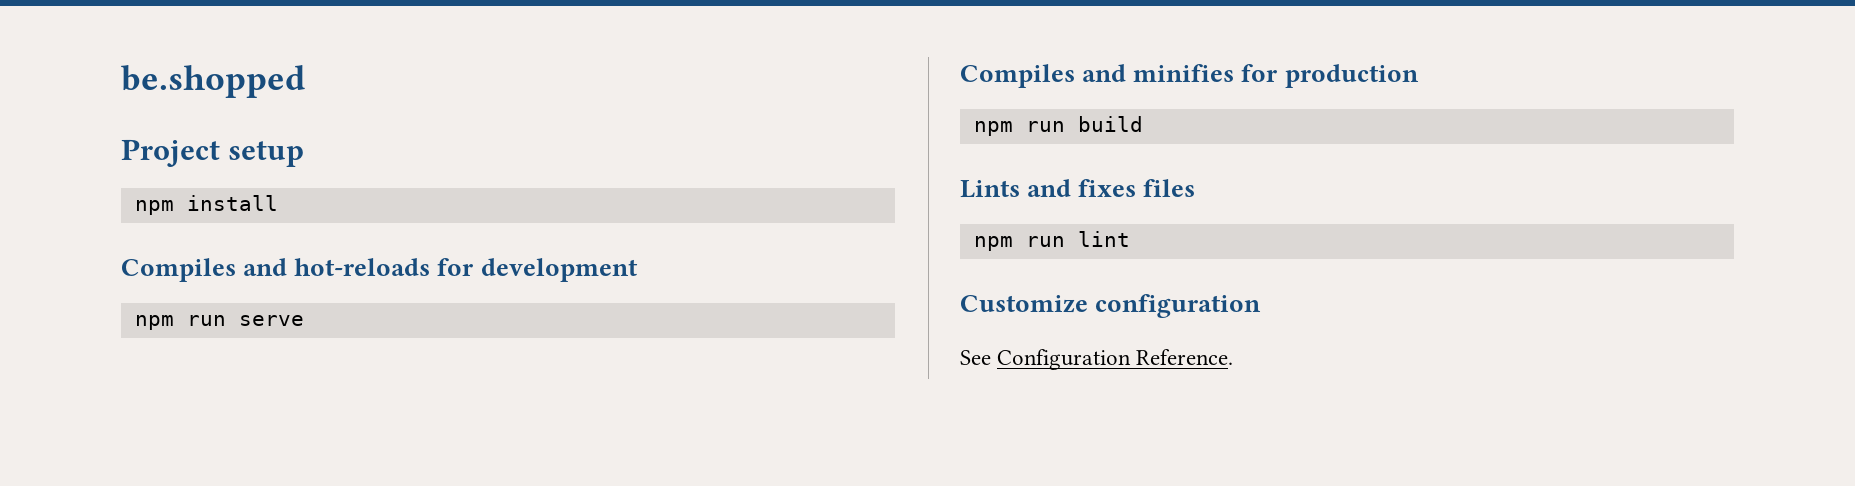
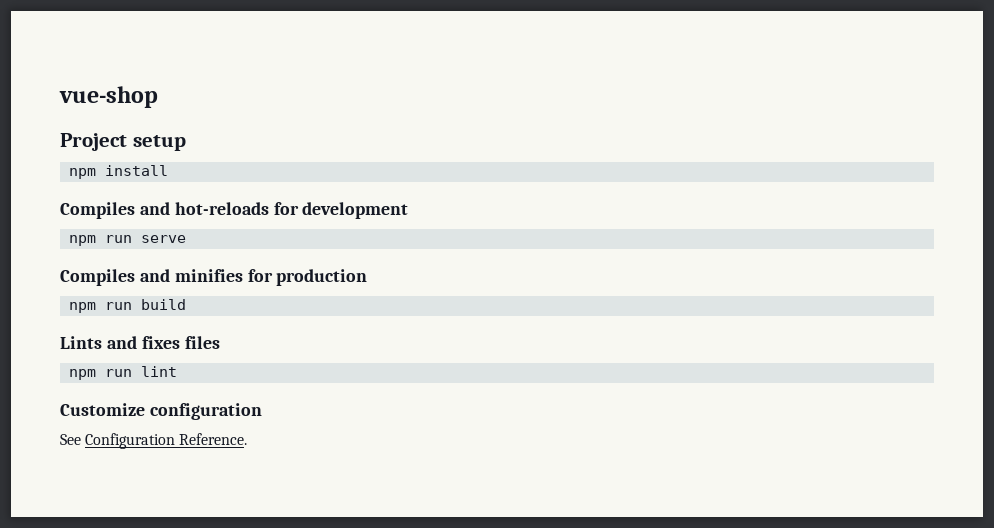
[121,65,305,98] be.shopped -> [59,86,158,108] vue-shop

